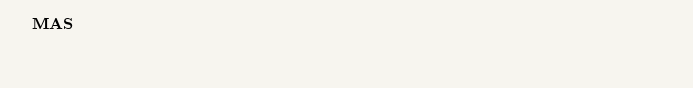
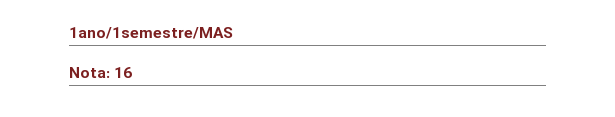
[32,17,73,29] MAS -> [69,27,233,39] [69,67,133,78] 1ano/1semestre/MAS // Nota: 16

